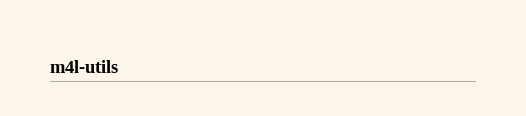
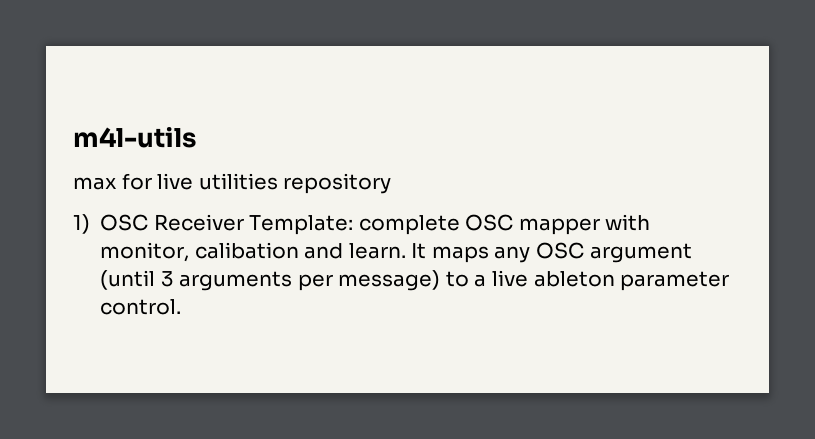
(118, 66) none -> [73,173,392,194] [73,214,651,235] [100,242,692,263] [100,270,730,291] [100,299,182,315] // max for live utilities repository // 1) OSC Receiver Template: complete OSC mapper with monitor, calibation and learn. It maps any OSC argument (until 3 arguments per message) to a live ableton parameter control.

